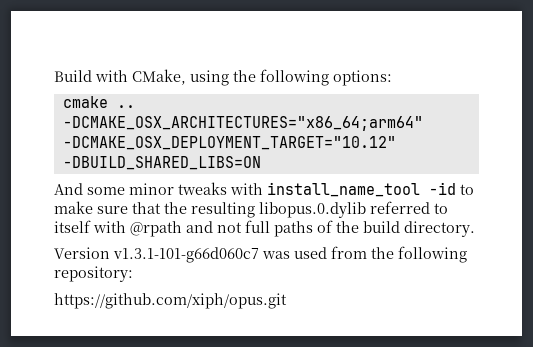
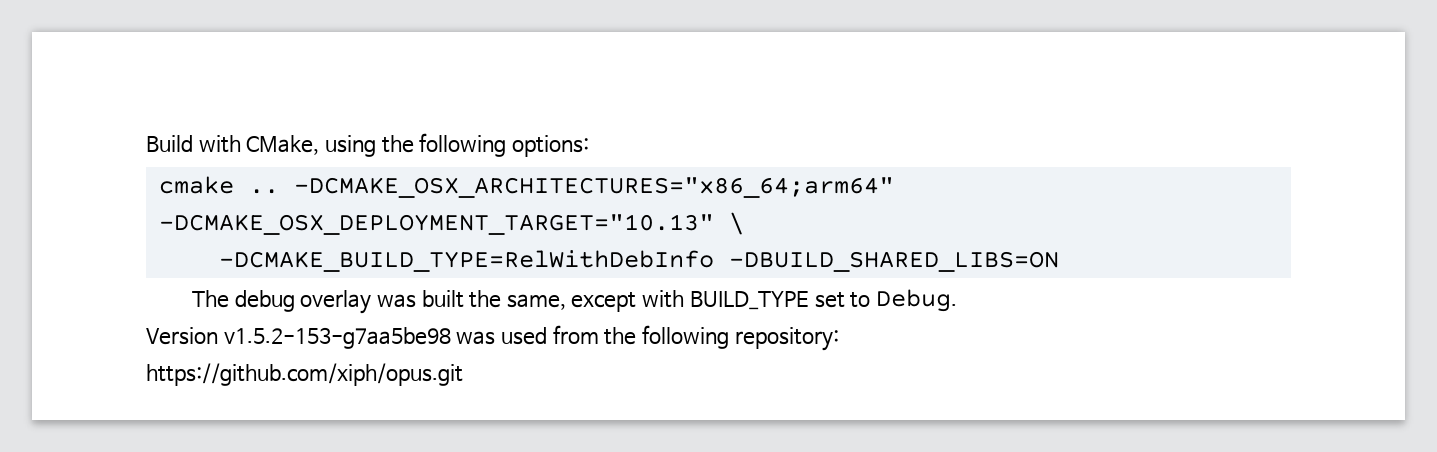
[62,136,396,150] [62,156,261,170] [54,182,474,197] [54,201,448,218] [54,220,475,237] -DCMAKE_OSX_DEPLOYMENT_TARGET="10.12" -DBUILD_SHARED_LIBS=ON // And some minor tweaks with install_name_tool -id to make sure that the resulting libopus.0.dylib referred to itself with @rpath and not full paths of the build directory. -> [158,212,744,235] [218,250,1059,272] [191,289,957,314] -DCMAKE_OSX_DEPLOYMENT_TARGET="10.13" \ // -DCMAKE_BUILD_TYPE=RelWithDebInfo -DBUILD_SHARED_LIBS=ON // The debug overlay was built the same, except with BUILD_TYPE set to Debug.
[113,247,259,263] v1.3.1-101-g66d060c7 -> [223,327,451,349] v1.5.2-153-g7aa5be98

